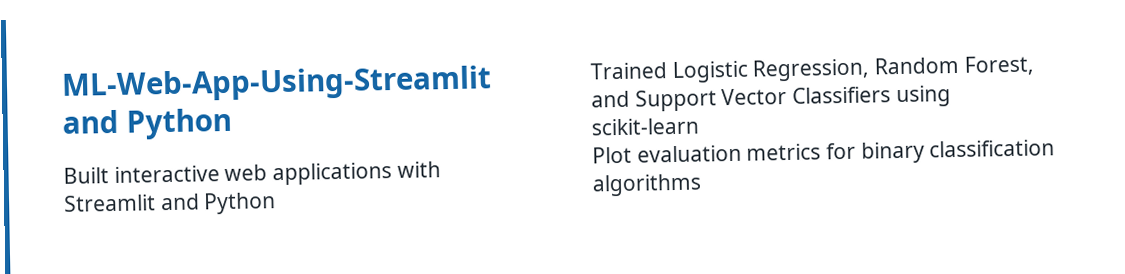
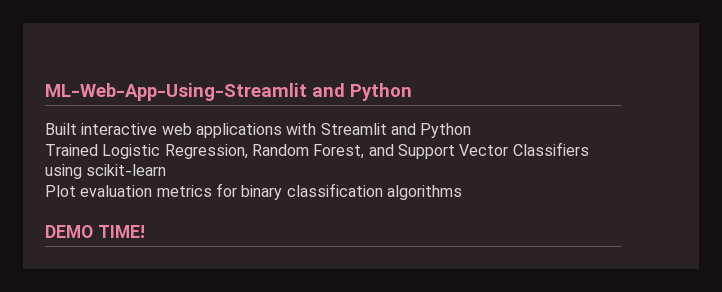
(702, 185) none -> [45,225,145,238] // DEMO TIME!

